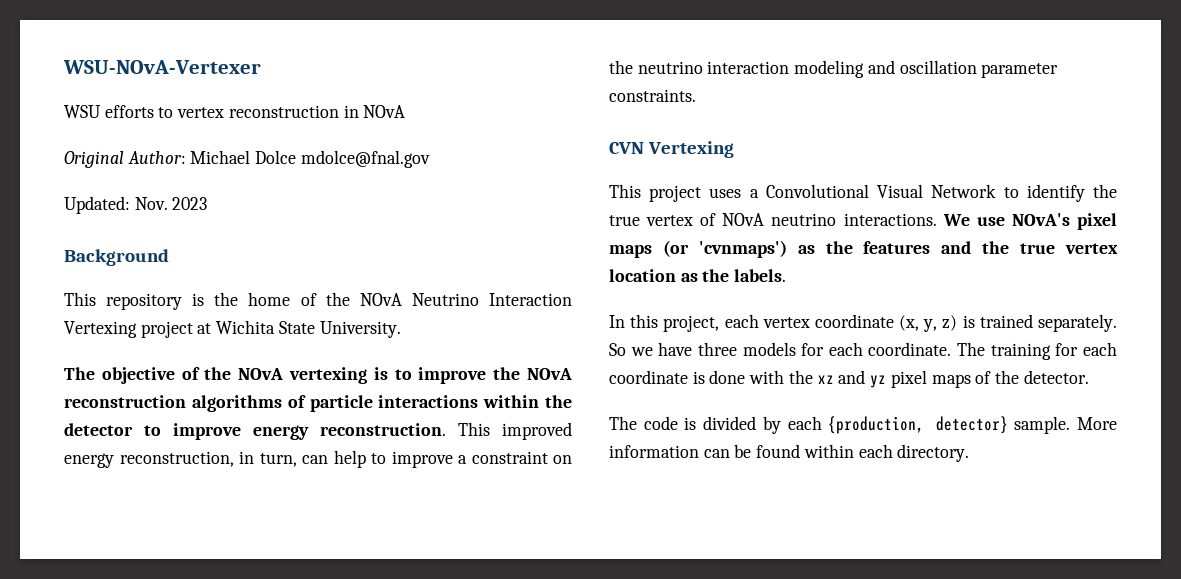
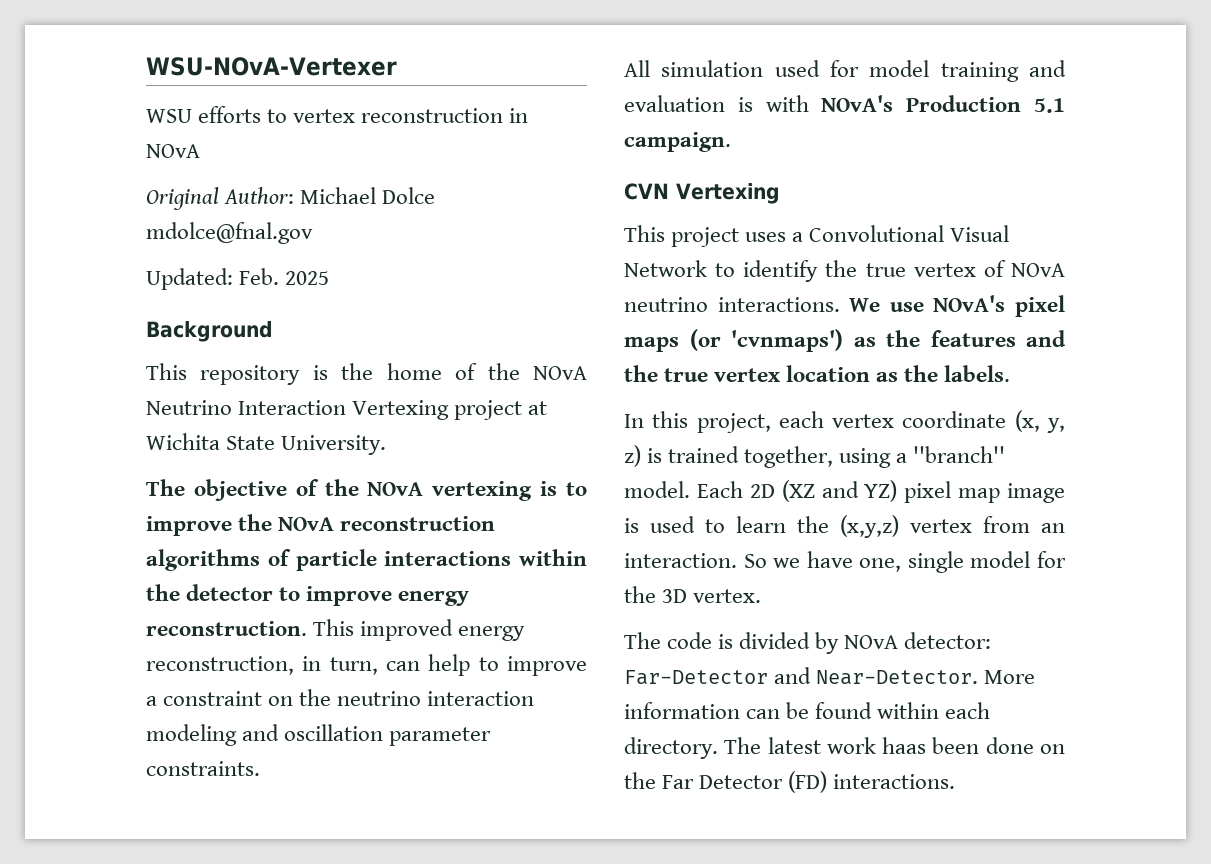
[134,197,208,210] Nov. 2023 -> [239,268,330,285] Feb. 2025
(696, 95) none -> [624,60,1066,82] [624,95,1065,113] [624,132,731,152] // All simulation used for model training and evaluation is with NOvA's Production 5.1 campaign.
[1038,314,1117,332] [609,342,1117,360] [609,370,1089,388] separately. So we have three models for each coordinate. The training for each coordinate is done with the xz and yz pixel maps of the detector. -> [744,446,1006,468] [624,480,1065,503] [624,515,1065,538] [624,551,1066,573] [624,586,762,603] together, using a ''branch'' model. Each 2D (XZ and YZ) pixel map image is used to learn the (x,y,z) vertex from an interaction. So we have one, single model for the 3D vertex.
[787,416,1071,434] each {production, detector} sample. -> [844,632,992,649] [624,667,979,685] NOvA detector: Far-Detector and Near-Detector.
(970, 453) none -> [724,737,1065,754] [624,771,956,793] The latest work haas been done on the Far Detector (FD) interactions.

